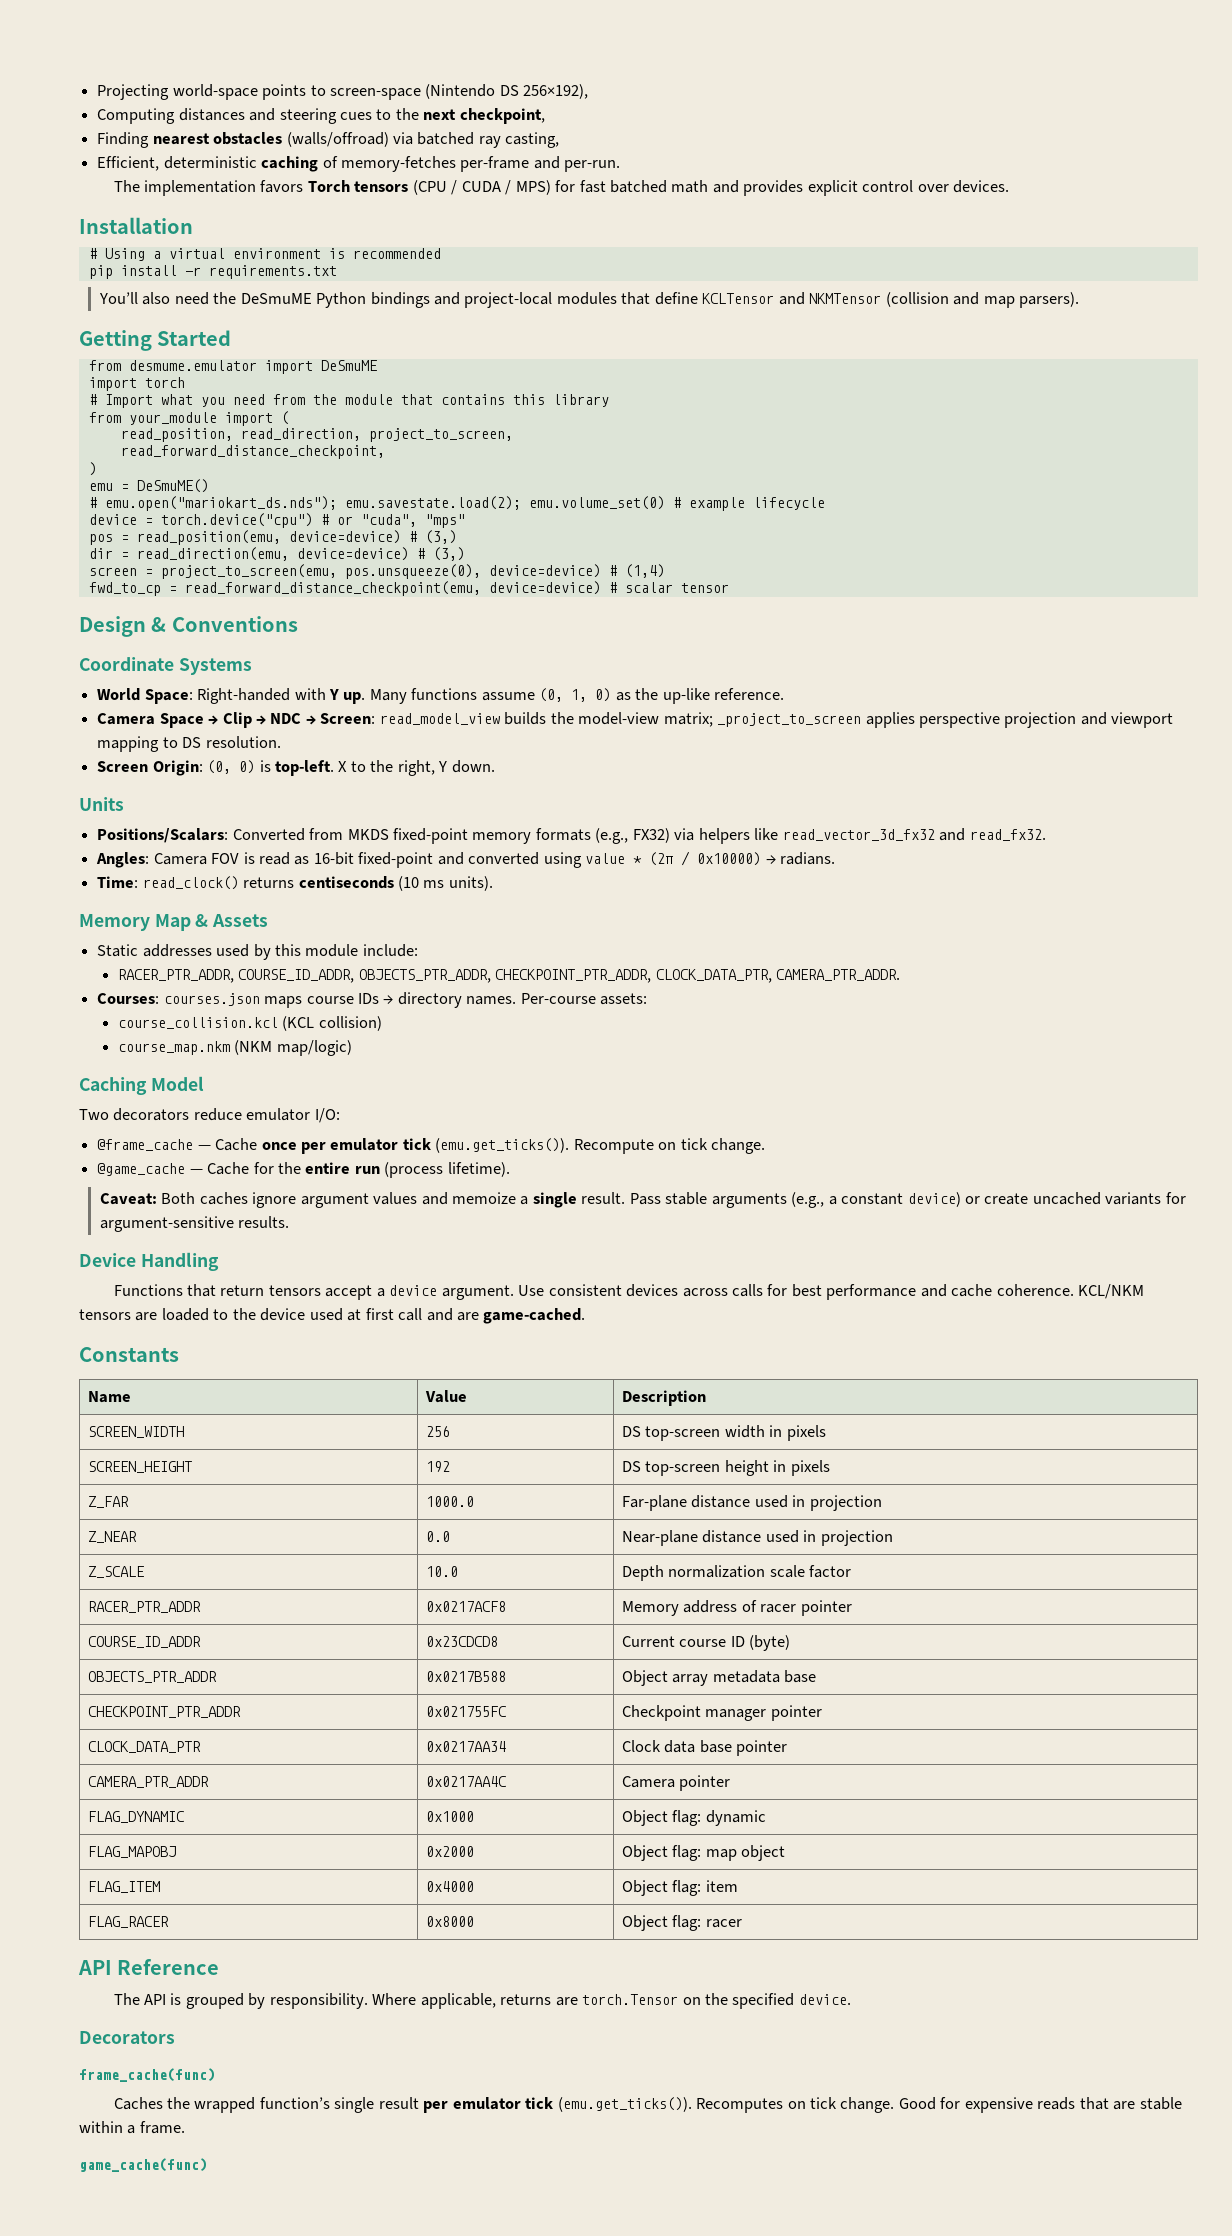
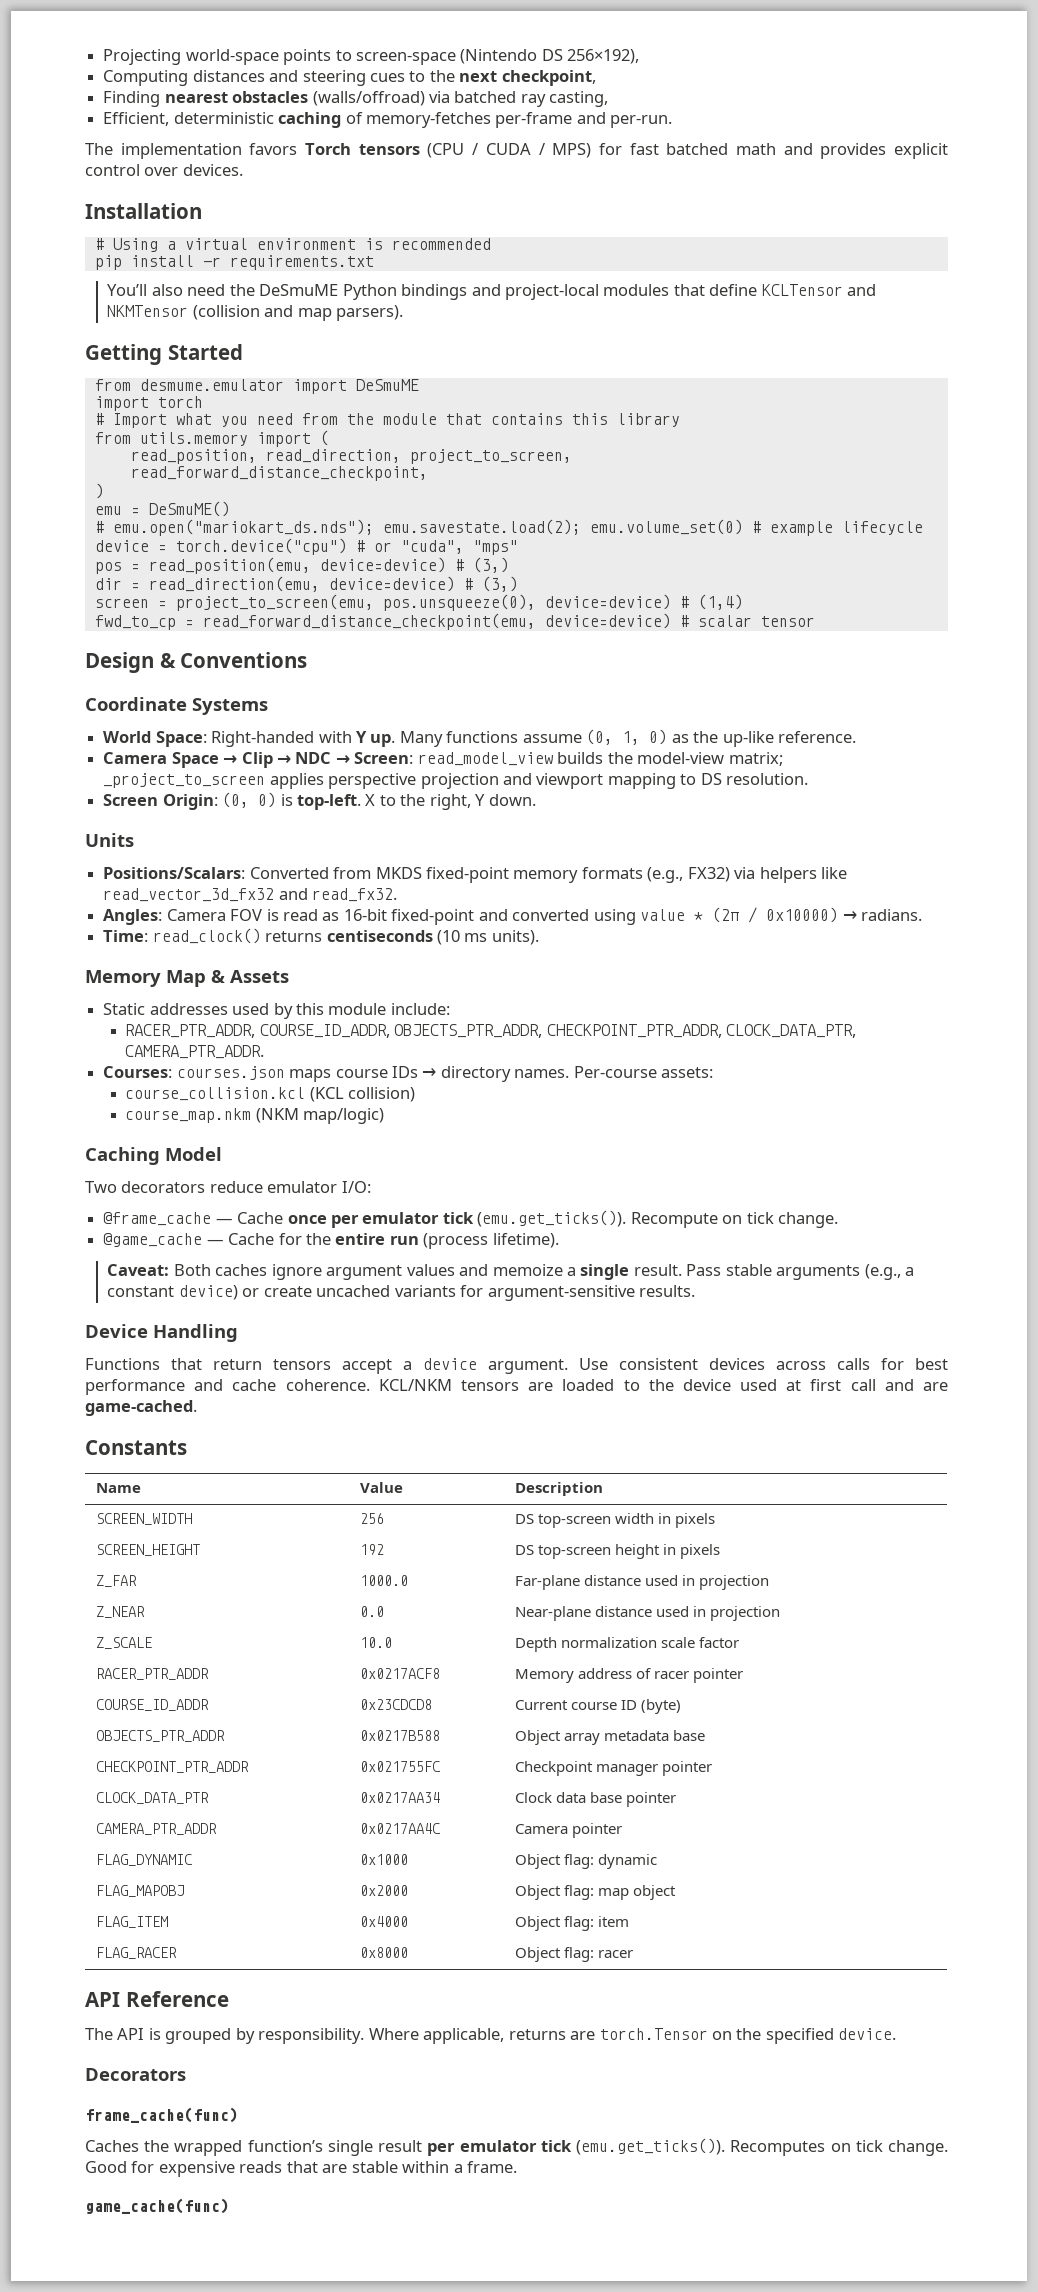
[128,412,217,425] your_module -> [139,432,248,446] utils.memory

